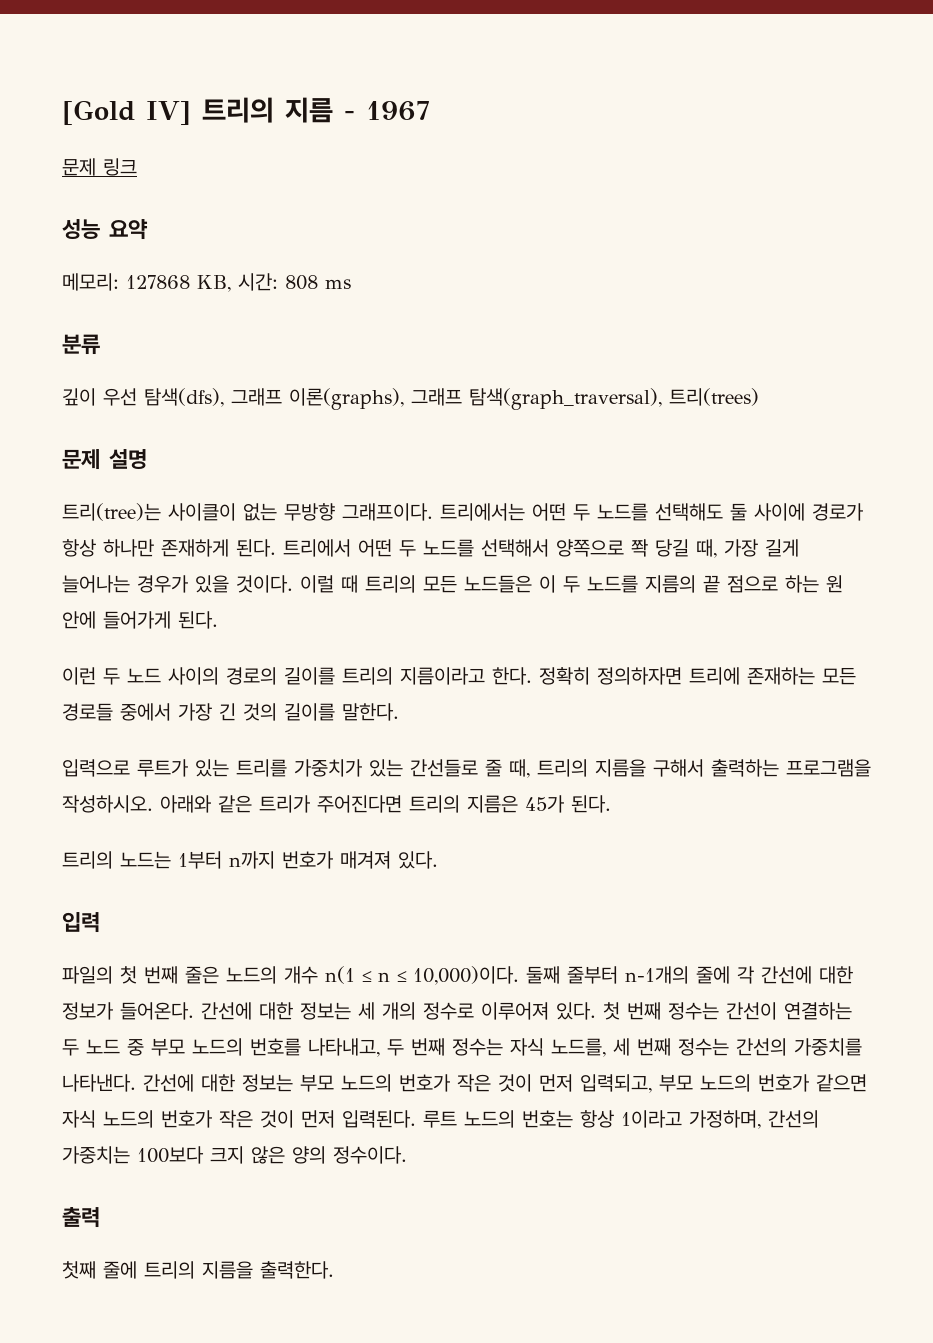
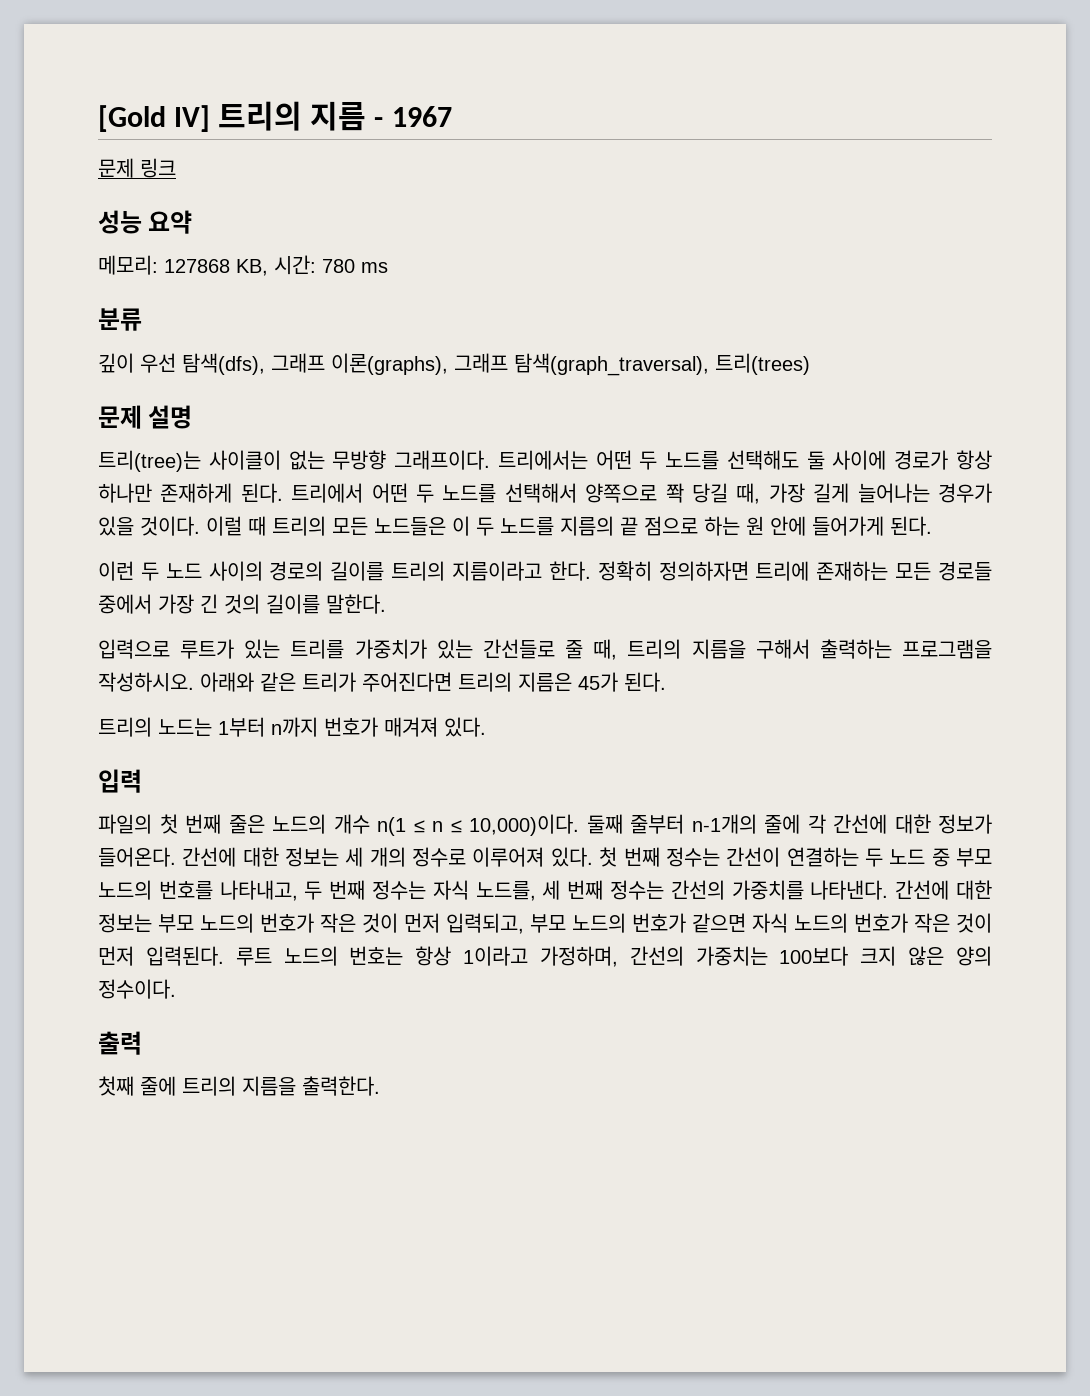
[285,275,318,290] 808 -> [322,259,355,273] 780

